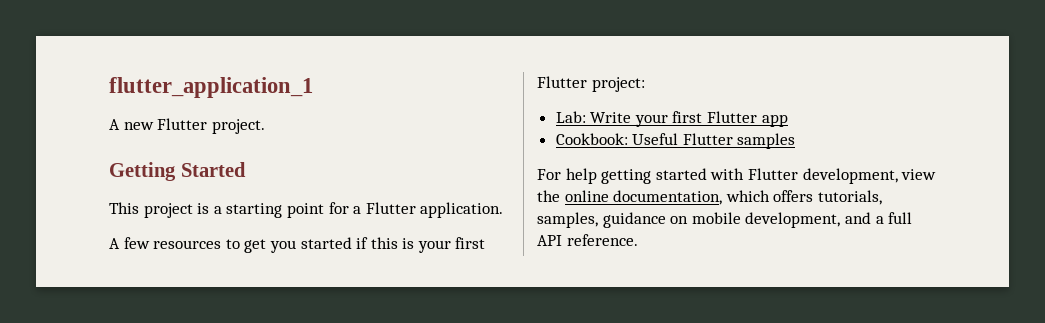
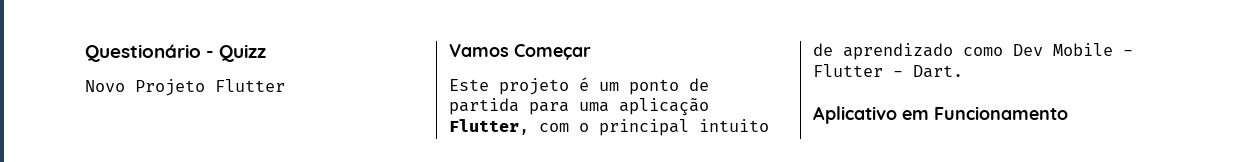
[109,77,313,98] [109,118,265,134] [109,162,246,181] [109,202,504,218] [109,237,486,253] [537,76,645,92] [555,111,788,127] [555,133,796,149] [537,168,937,184] [537,190,882,205] [537,212,913,228] [537,234,638,246] flutter_application_1 // A new Flutter project. // Getting Started // This project is a starting point for a Flutter application. // A few resources to get you started if this is your first Flutter project: // Lab: Write your first Flutter app // Cookbook: Useful Flutter samples // For help getting started with Flutter development, view the online documentation, which offers tutorials, samples, guidance on mobile development, and a full API reference. -> [85,44,267,62] [85,79,285,96] [449,44,591,60] [449,77,709,95] [449,98,709,116] [449,119,769,136] [813,43,1133,60] [813,64,963,78] [813,106,1068,124] Questionário - Quizz // Novo Projeto Flutter // Vamos Começar // Este projeto é um ponto de partida para uma aplicação Flutter, com o principal intuito de aprendizado como Dev Mobile - Flutter - Dart. // Aplicativo em Funcionamento

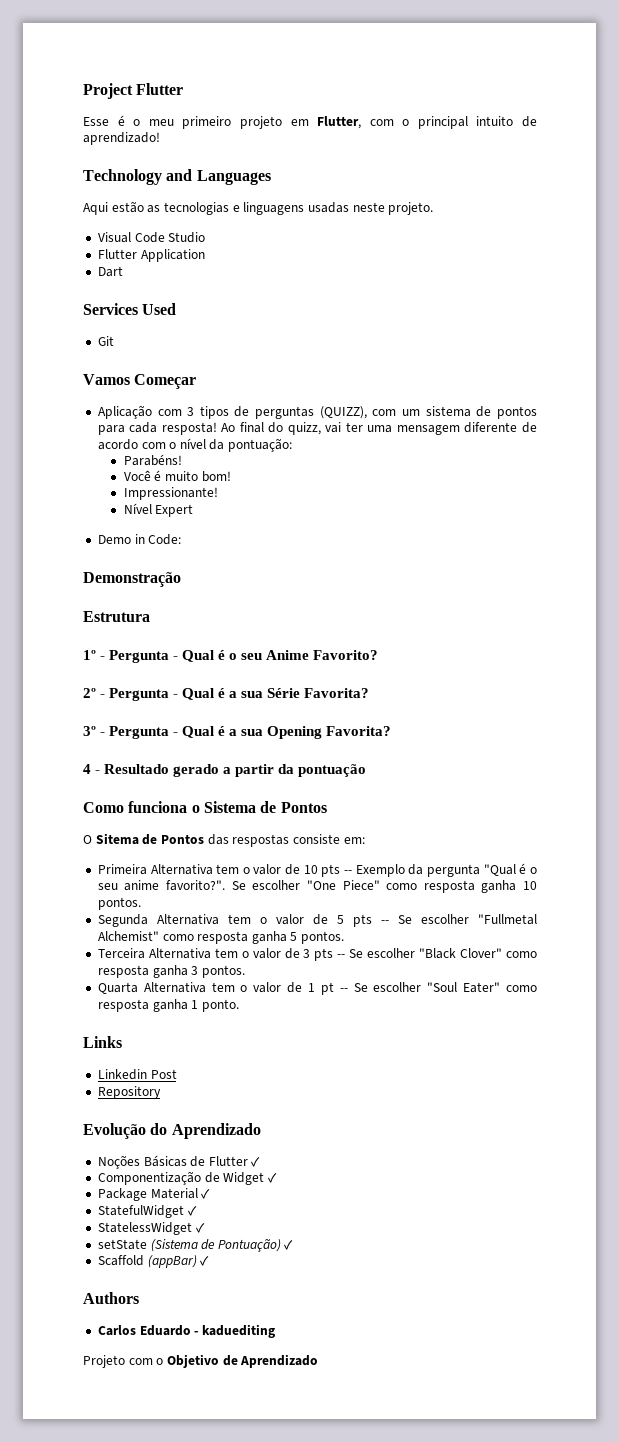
[85,44,267,62] [85,79,285,96] [449,44,591,60] [449,77,709,95] [449,98,709,116] Questionário - Quizz // Novo Projeto Flutter // Vamos Começar // Este projeto é um ponto de partida para uma aplicação -> [83,83,184,99] [83,115,309,129] Project Flutter // Esse é o meu primeiro projeto em
[843,43,1133,60] [813,64,963,78] [813,106,1068,124] aprendizado como Dev Mobile - Flutter - Dart. // Aplicativo em Funcionamento -> [83,132,160,145] [83,169,271,185] [83,201,434,215] [97,232,206,243] [97,249,205,262] [97,266,123,277] [83,303,177,315] [97,336,114,346] [83,374,197,389] [97,405,537,419] [97,422,537,435] [97,438,293,452] [123,454,182,466] [123,470,231,482] [123,487,218,500] [123,503,194,517] [97,534,182,545] [83,572,181,587] [83,611,150,622] [83,650,379,663] [83,688,370,701] [83,726,392,739] [83,764,367,777] [83,801,327,813] [83,833,365,847] [97,863,537,877] [97,880,537,893] [97,897,141,910] [97,914,537,927] [97,931,345,944] [97,948,537,961] [97,965,245,978] [97,982,538,995] [97,999,239,1012] [83,1036,122,1048] [97,1069,177,1080] [97,1086,161,1099] [83,1123,261,1139] [97,1155,261,1169] [97,1171,277,1185] [97,1188,211,1201] [97,1205,197,1218] [97,1222,205,1235] [97,1238,294,1252] [97,1255,210,1268] [83,1292,139,1304] [97,1324,275,1338] [83,1354,319,1368] aprendizado! // Technology and Languages // Aqui estão as tecnologias e linguagens usadas neste projeto. // Visual Code Studio // Flutter Application // Dart // Services Used // Git // Vamos Começar // Aplicação com 3 tipos de perguntas (QUIZZ), com um sistema de pontos para cada resposta! Ao final do quizz, vai ter uma mensagem diferente de acordo com o nível da pontuação: // Parabéns! // Você é muito bom! // Impressionante! // Nível Expert // Demo in Code: // Demonstração // Estrutura // 1º - Pergunta - Qual é o seu Anime Favorito? // 2º - Pergunta - Qual é a sua Série Favorita? // 3º - Pergunta - Qual é a sua Opening Favorita? // 4 - Resultado gerado a partir da pontuação // Como funciona o Sistema de Pontos // O Sitema de Pontos das respostas consiste em: // Primeira Alternativa tem o valor de 10 pts -- Exemplo da pergunta "Qual é o seu anime favorito?". Se escolher "One Piece" como resposta ganha 10 pontos. // Segunda Alternativa tem o valor de 5 pts -- Se escolher "Fullmetal Alchemist" como resposta ganha 5 pontos. // Terceira Alternativa tem o valor de 3 pts -- Se escolher "Black Clover" como resposta ganha 3 pontos. // Quarta Alternativa tem o valor de 1 pt -- Se escolher "Soul Eater" como resposta ganha 1 ponto. // Links // Linkedin Post // Repository // Evolução do Aprendizado // Noções Básicas de Flutter ✓ // Componentização de Widget ✓ // Package Material ✓ // StatefulWidget ✓ // StatelessWidget ✓ // setState (Sistema de Pontuação) ✓ // Scaffold (appBar) ✓ // Authors // Carlos Eduardo - kaduediting // Projeto com o Objetivo de Aprendizado

